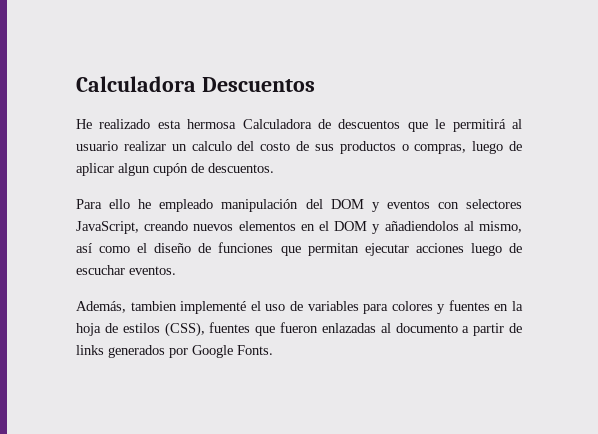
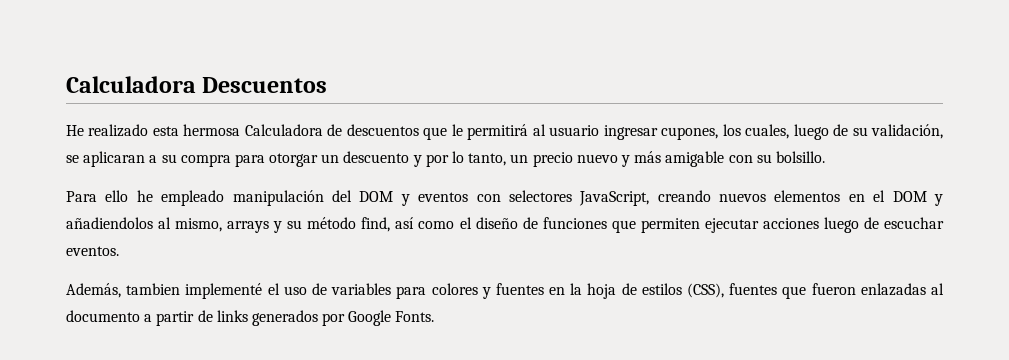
[123,141,522,154] [76,163,274,176] realizar un calculo del costo de sus productos o compras, luego de aplicar algun cupón de descuentos. -> [603,124,944,140] [66,151,825,167] ingresar cupones, los cuales, luego de su validación, se aplicaran a su compra para otorgar un descuento y por lo tanto, un precio nuevo y más amigable con su bolsillo.
(522, 227) none -> [227,217,391,233] arrays y su método find,
[307,243,359,256] permitan -> [640,218,700,233] permiten

